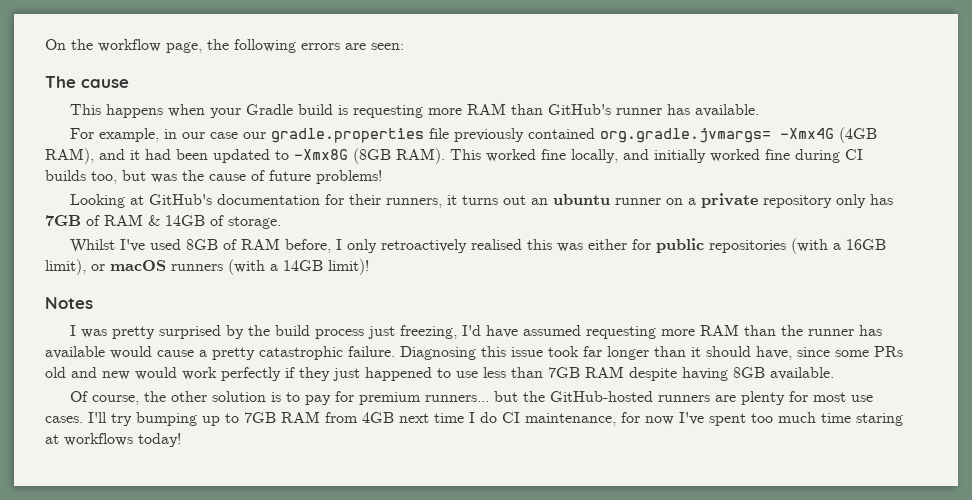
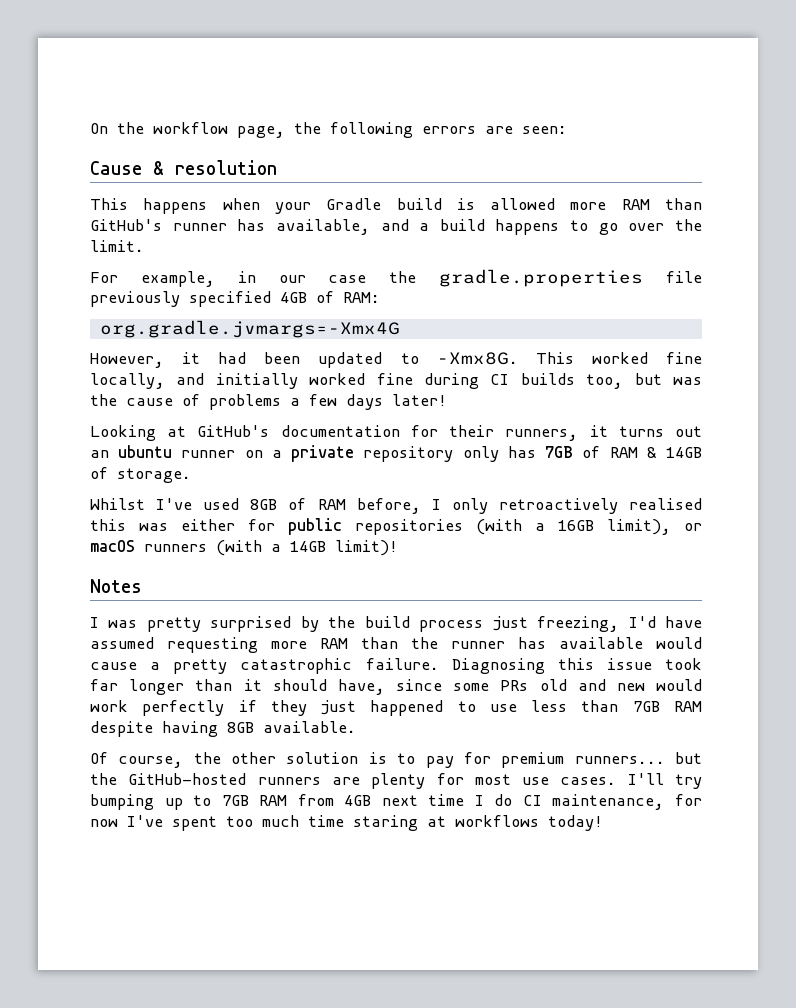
[45,76,129,88] The cause -> [90,160,277,175] Cause & resolution
[353,105,424,118] requesting -> [490,198,556,210] allowed
[695,104,760,117] available. -> [275,219,702,235] [90,240,144,252] available, and a build happens to go over the limit.
[243,132,267,139] our -> [389,271,417,283] the
[528,127,878,143] [45,148,125,164] contained org.gradle.jvmargs= -Xmx4G (4GB RAM), and -> [189,291,380,307] [99,320,400,338] [90,353,164,368] specified 4GB of RAM: // org.gradle.jvmargs=-Xmx4G // However,
[294,148,445,164] -Xmx8G (8GB RAM). -> [436,352,518,365] -Xmx8G.
[269,170,382,184] future problems! -> [209,394,447,410] problems a few days later!

